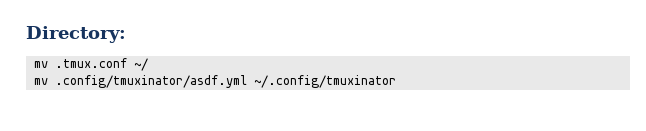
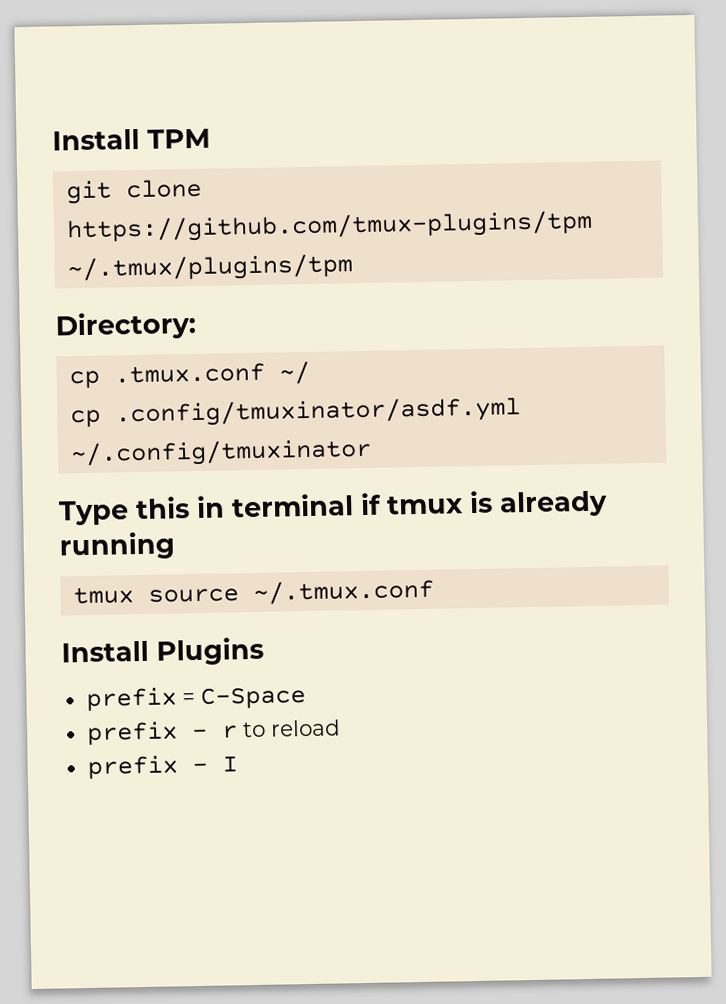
(26, 34) none -> [52,128,211,151] [65,178,202,205] [65,209,593,244] [66,253,353,283] Install TPM // git clone https://github.com/tmux-plugins/tpm ~/.tmux/plugins/tpm //
[33,61,48,68] mv -> [68,370,100,389] cp
[33,78,48,85] mv -> [69,409,101,428] cp
(396, 81) none -> [58,490,608,526] [59,531,175,561] [72,578,434,605] [61,636,264,666] [85,686,306,712] [85,719,341,746] [86,755,238,780] // Type this in terminal if tmux is already running // tmux source ~/.tmux.conf // Install Plugins // prefix = C-Space // prefix - r to reload // prefix - I

